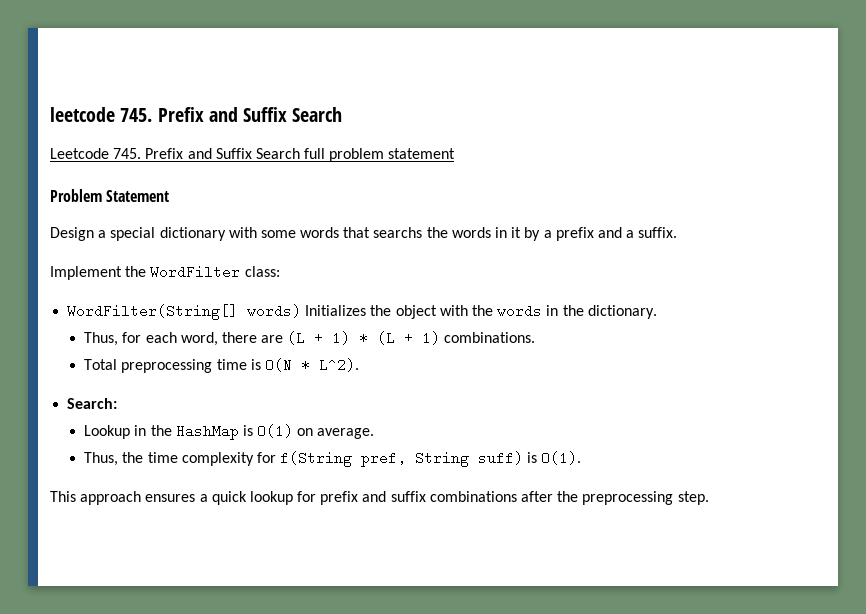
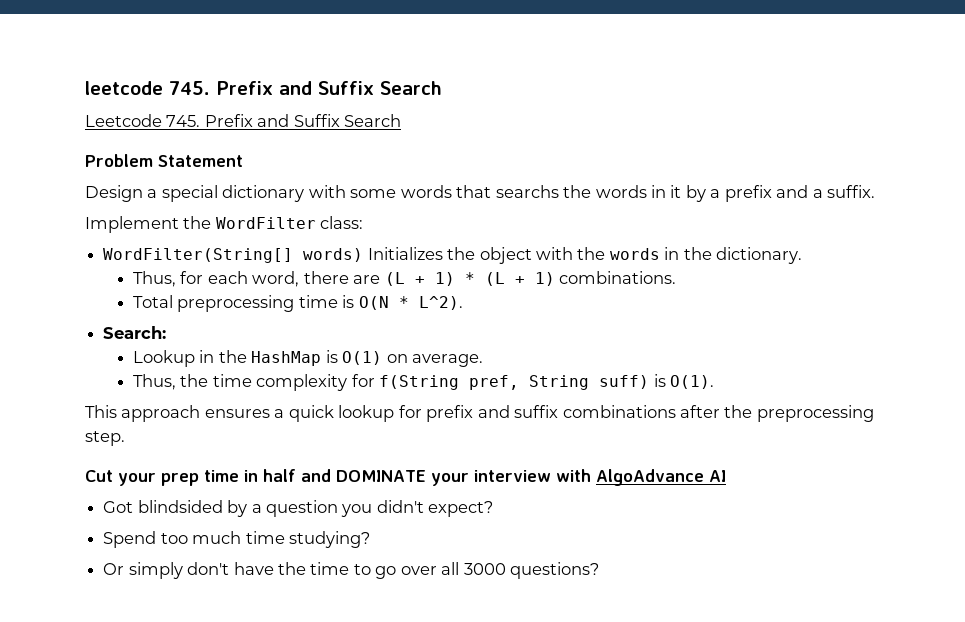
[304,148,456,162] full problem statement -> (402, 120) none
(709, 498) none -> [85,469,726,486] [103,500,494,517] [103,531,370,548] [103,562,600,579] // Cut your prep time in half and DOMINATE your interview with AlgoAdvance AI // Got blindsided by a question you didn't expect? // Spend too much time studying? // Or simply don't have the time to go over all 3000 questions?

